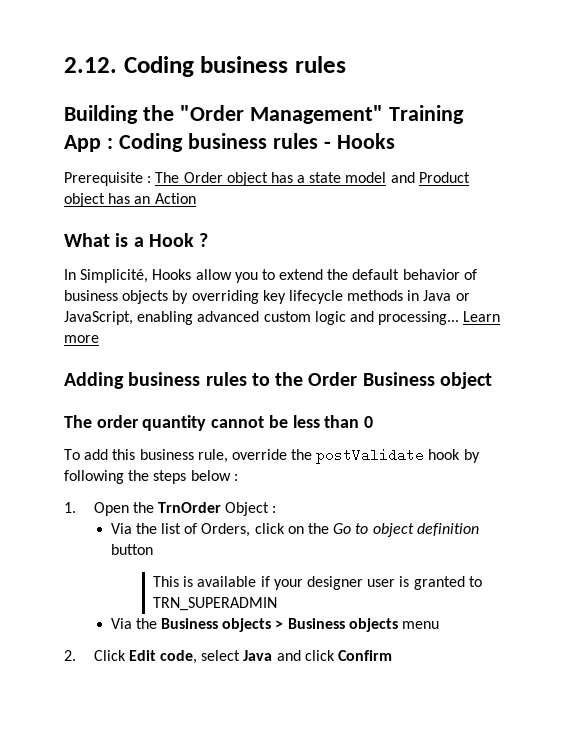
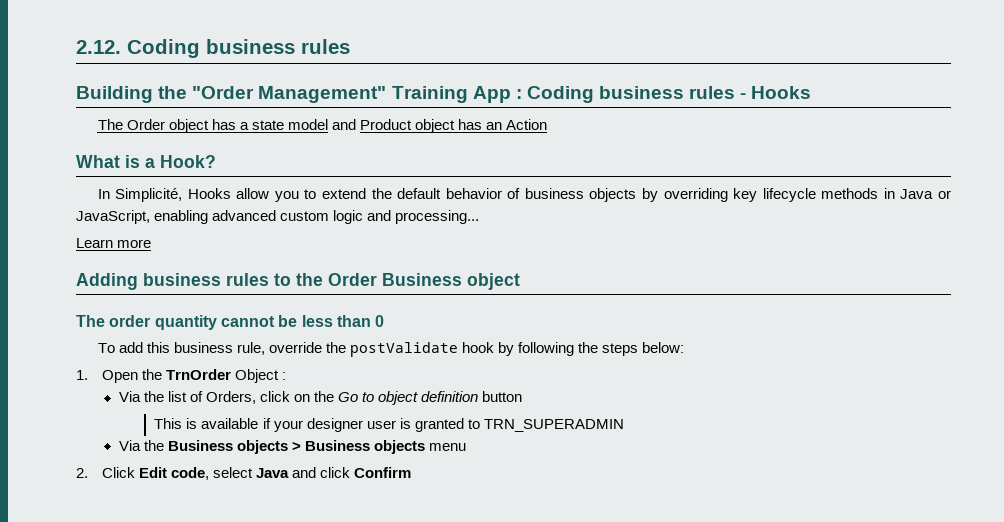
[64,172,152,186] Prerequisite : -> (812, 92) none
[148,233,209,247] Hook ? -> [160,155,216,168] Hook?
(460, 318) none -> (480, 217) //
[190,470,238,481] below : -> [642,342,685,353] below:

